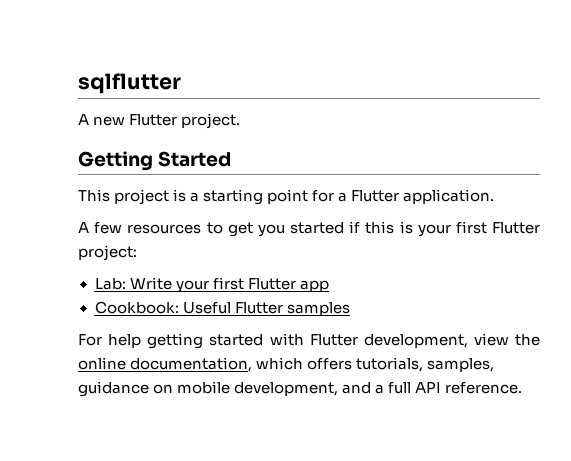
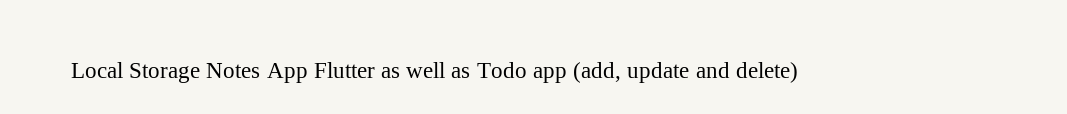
[78,73,181,94] [78,113,241,129] [78,151,232,171] [78,189,495,205] [78,221,541,237] [78,245,137,261] [94,277,329,293] [94,301,350,316] [78,333,540,349] [78,357,495,372] [78,381,523,397] sqlflutter // A new Flutter project. // Getting Started // This project is a starting point for a Flutter application. // A few resources to get you started if this is your first Flutter project: // Lab: Write your first Flutter app // Cookbook: Useful Flutter samples // For help getting started with Flutter development, view the online documentation, which offers tutorials, samples, guidance on mobile development, and a full API reference. -> [71,62,798,83] Local Storage Notes App Flutter as well as Todo app (add, update and delete)

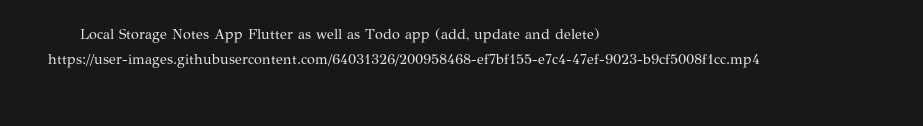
(798, 72) none -> [48,54,760,68] // https://user-images.githubusercontent.com/64031326/200958468-ef7bf155-e7c4-47ef-9023-b9cf5008f1cc.mp4

